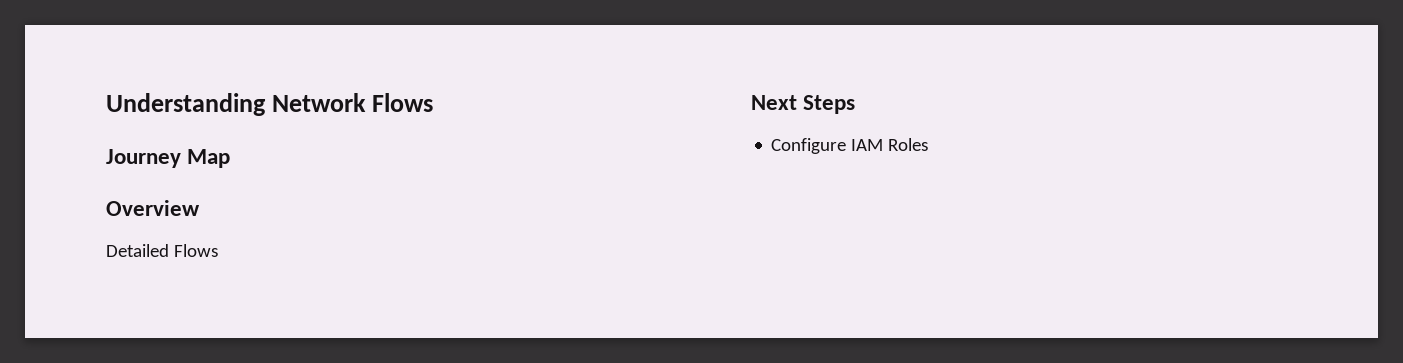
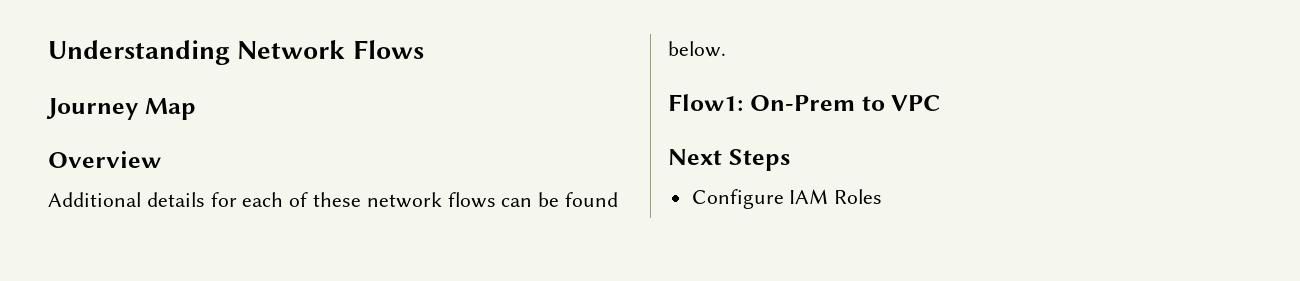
[106,244,218,257] Detailed Flows -> [48,192,619,208] [668,41,726,57] [668,94,942,111] Additional details for each of these network flows can be found below. // Flow1: On-Prem to VPC

